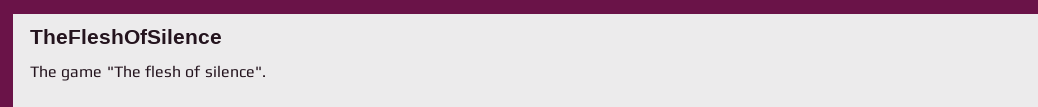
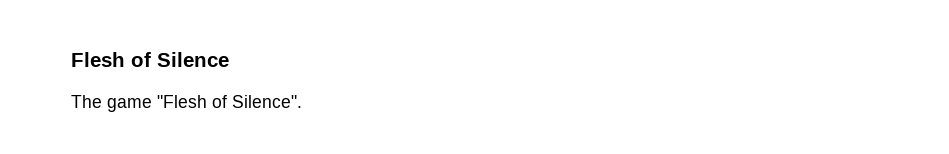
[30,29,222,44] TheFleshOfSilence -> [71,52,229,67] Flesh of Silence
[106,65,266,78] "The flesh of silence". -> [157,95,302,108] "Flesh of Silence".

